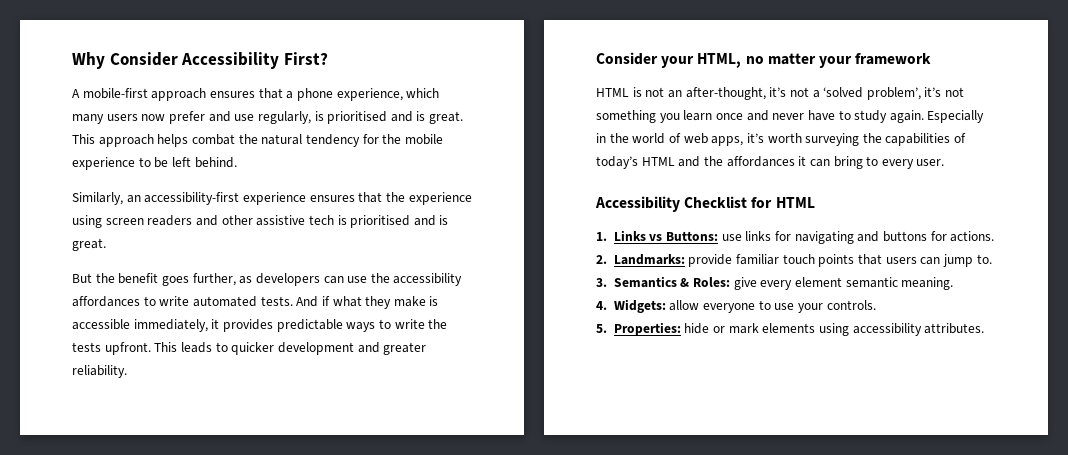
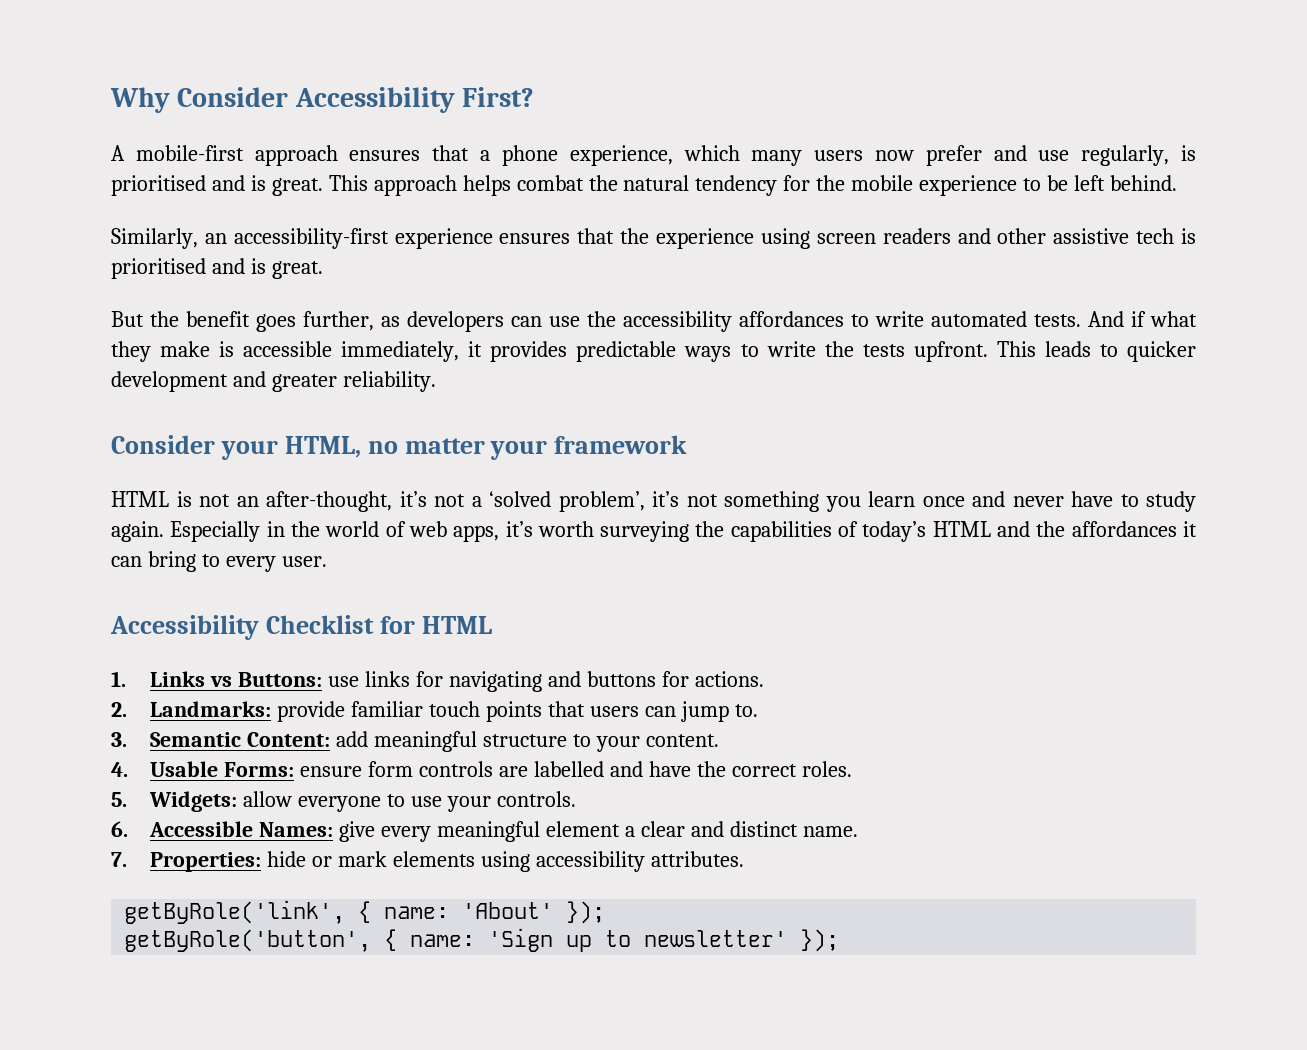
[613,276,954,290] [596,301,607,310] Semantics & Roles: give every element semantic meaning. // 4. -> [150,731,719,752] [111,761,852,777] [111,792,127,807] Semantic Content: add meaningful structure to your content. // 4. Usable Forms: ensure form controls are labelled and have the correct roles. // 5.
[596,324,607,333] 5. -> [111,821,858,842] [111,852,127,867] 6. Accessible Names: give every meaningful element a clear and distinct name. // 7.
(985, 328) none -> [124,900,606,924] [124,928,840,952] // getByRole('link', { name: 'About' }); // getByRole('button', { name: 'Sign up to newsletter' });

